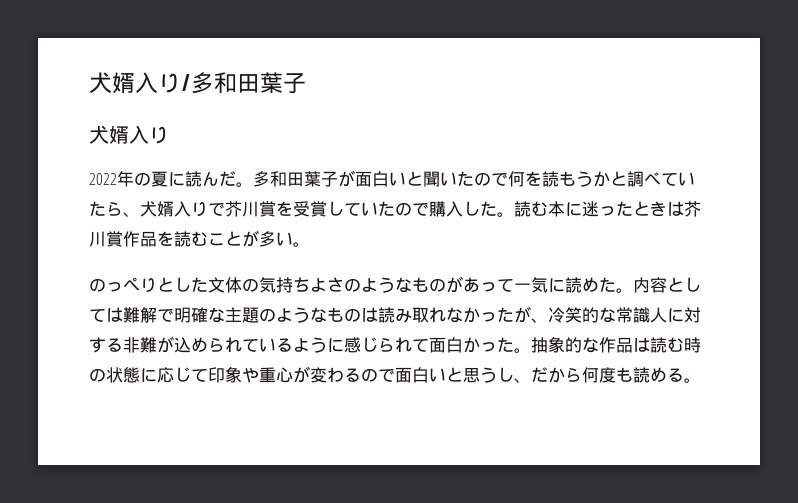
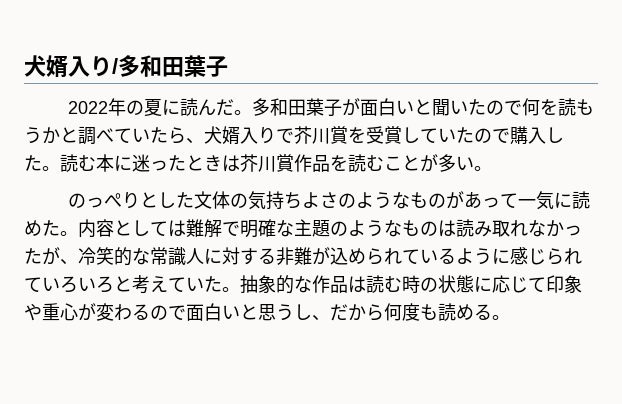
[89,125,169,144] // 犬婿入り -> (228, 66) none
[429,337,497,353] 面白かっ -> [42,275,204,294] いろいろと考えてい

